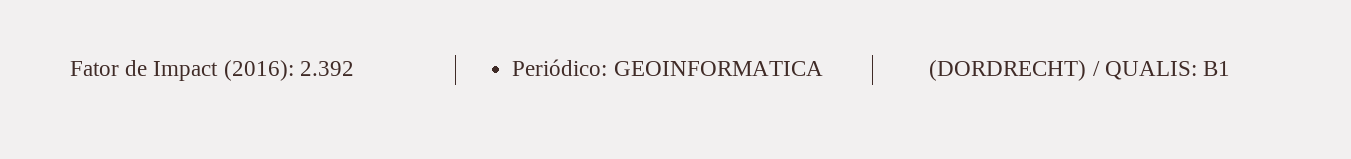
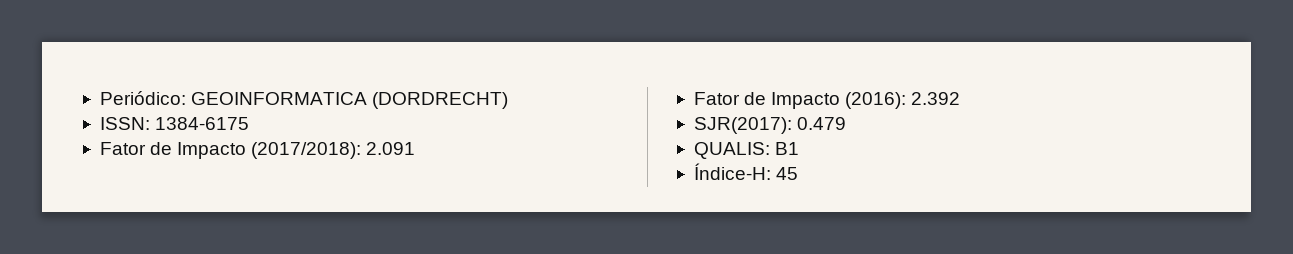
[70,60,354,81] [512,59,1100,81] Fator de Impact (2016): 2.392 // Periódico: GEOINFORMATICA (DORDRECHT) / -> [99,91,509,109] [99,117,250,130] [99,142,416,159] [693,92,961,109] [693,117,847,134] Periódico: GEOINFORMATICA (DORDRECHT) // ISSN: 1384-6175 // Fator de Impacto (2017/2018): 2.091 // Fator de Impacto (2016): 2.392 // SJR(2017): 0.479 //
(1230, 68) none -> [693,163,799,180] // Índice-H: 45

